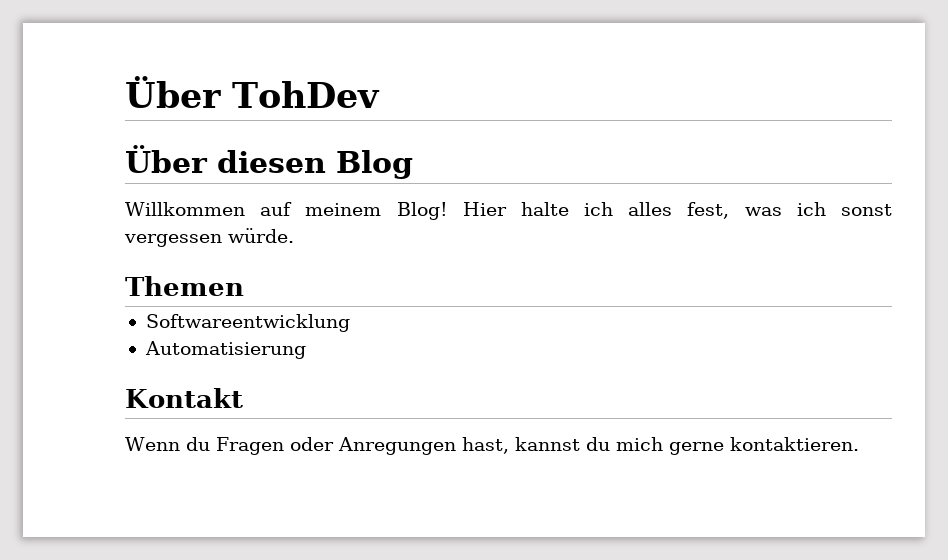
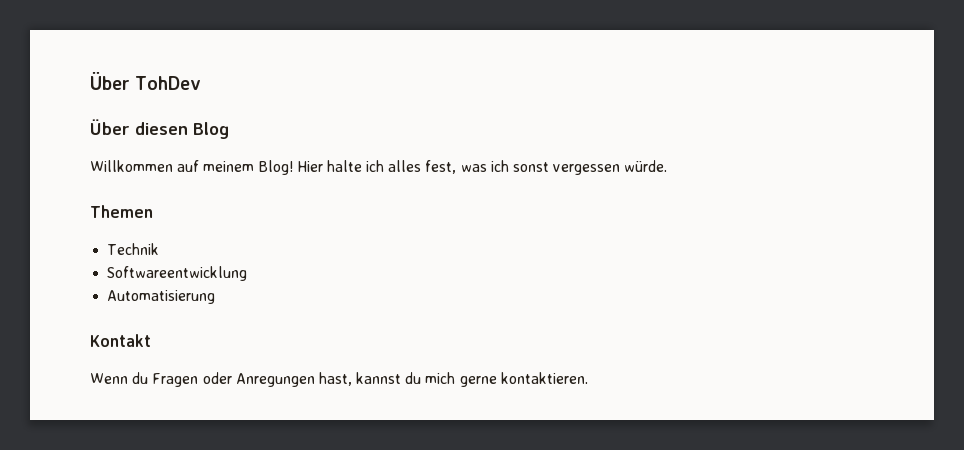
(244, 286) none -> [107,243,160,255] // Technik

